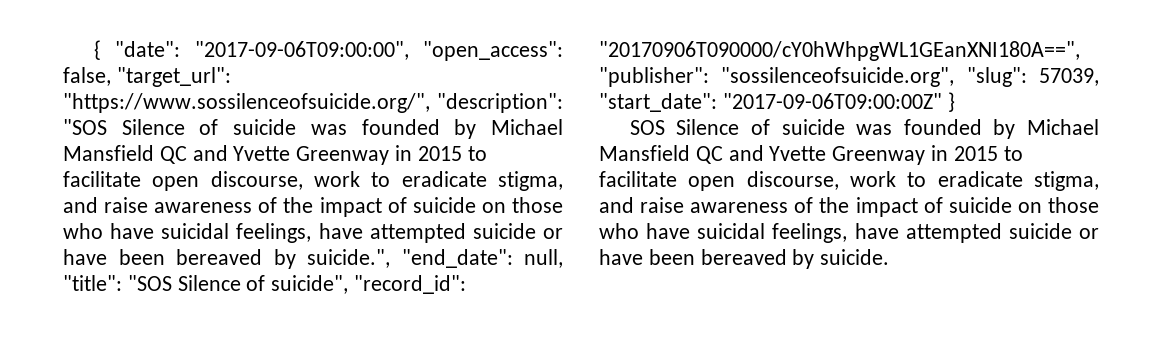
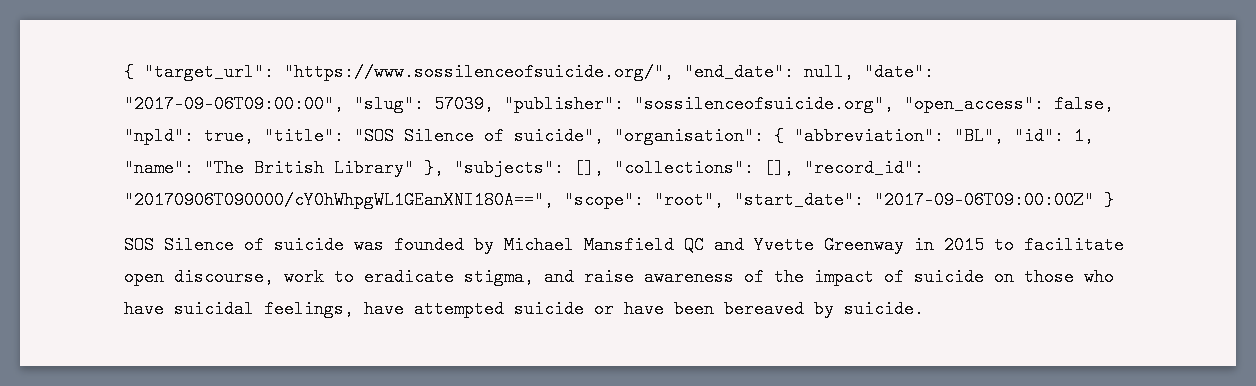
[93,40,563,61] [63,67,231,87] [63,93,563,113] [63,119,563,139] [63,145,487,165] [63,171,563,191] [63,197,563,217] [63,223,563,243] [63,249,563,269] { "date": "2017-09-06T09:00:00", "open_access": false, "target_url": "https://www.sossilenceofsuicide.org/", "description": "SOS Silence of suicide was founded by Michael Mansfield QC and Yvette Greenway in 2015 to facilitate open discourse, work to eradicate stigma, and raise awareness of the impact of suicide on those who have suicidal feelings, have attempted suicide or have been bereaved by suicide.", "end_date": null, -> [124,63,934,81] [124,95,1114,113] [124,127,254,145] { "target_url": "https://www.sossilenceofsuicide.org/", "end_date": null, "date": "2017-09-06T09:00:00", "slug": 57039, "publisher": "sossilenceofsuicide.org", "open_access": false, "npld": true,
[354,275,467,294] [599,41,1080,61] [599,67,1099,87] "record_id": "20170906T090000/cY0hWhpgWL1GEanXNI180A==", "publisher": "sossilenceofsuicide.org", "slug": 57039, -> [614,127,1094,145] [124,159,924,177] [124,191,724,209] "organisation": { "abbreviation": "BL", "id": 1, "name": "The British Library" }, "subjects": [], "collections": [], "record_id": "20170906T090000/cY0hWhpgWL1GEanXNI180A==", "scope": "root",

